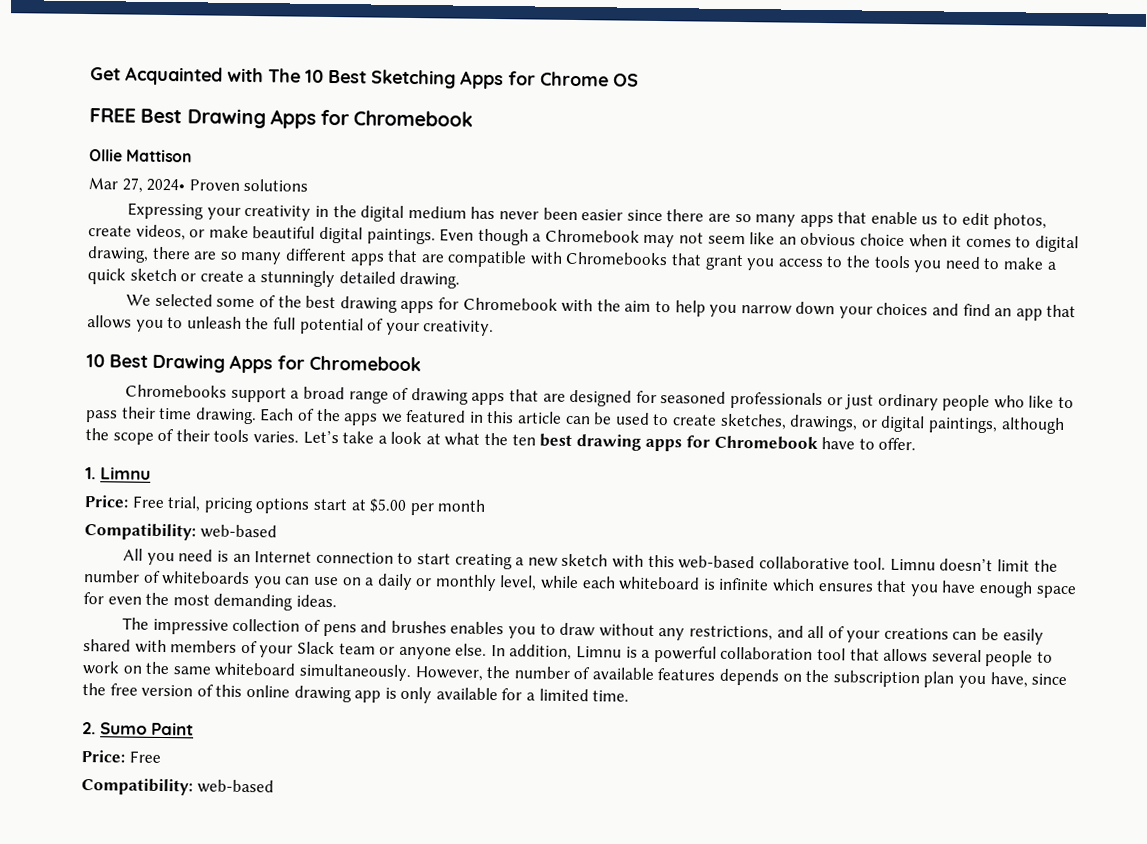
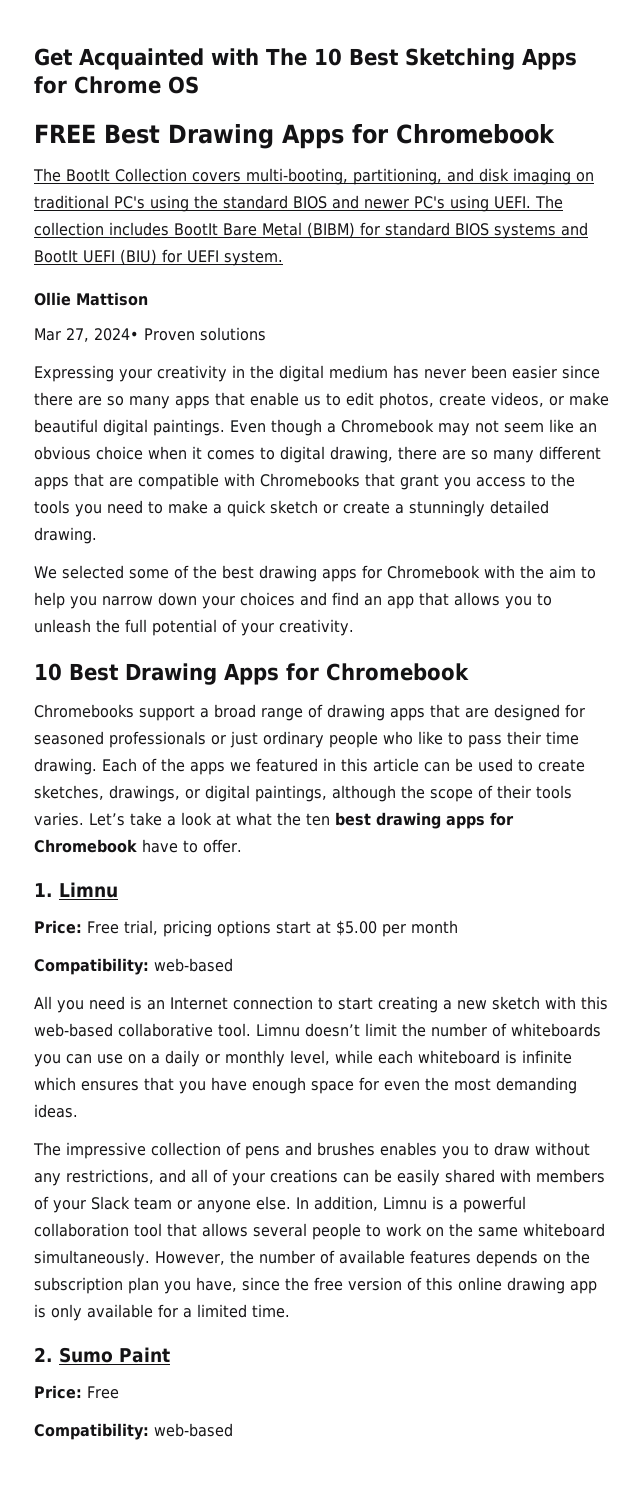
(474, 118) none -> [33,168,594,185] [34,195,563,212] [34,222,588,239] [34,249,283,266] // The BootIt Collection covers multi-booting, partitioning, and disk imaging on traditional PC's using the standard BIOS and newer PC's using UEFI. The collection includes BootIt Bare Metal (BIBM) for standard BIOS systems and BootIt UEFI (BIU) for UEFI system.

